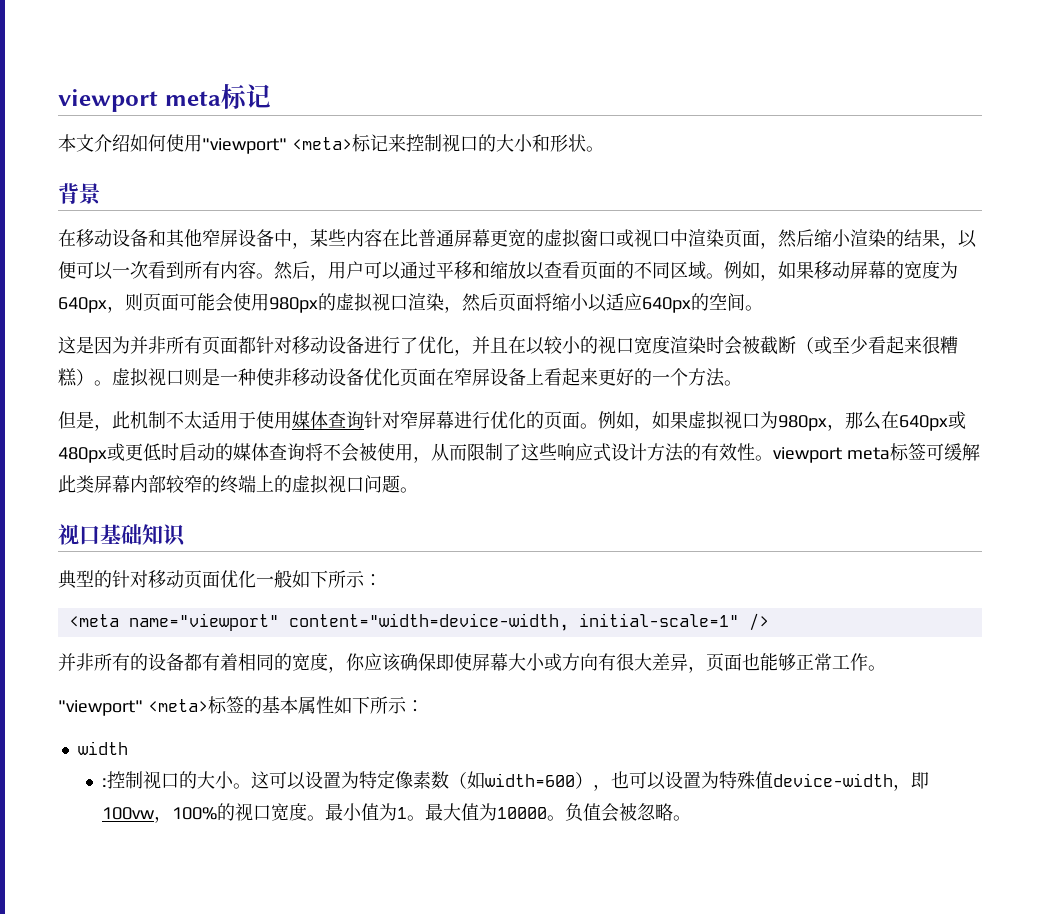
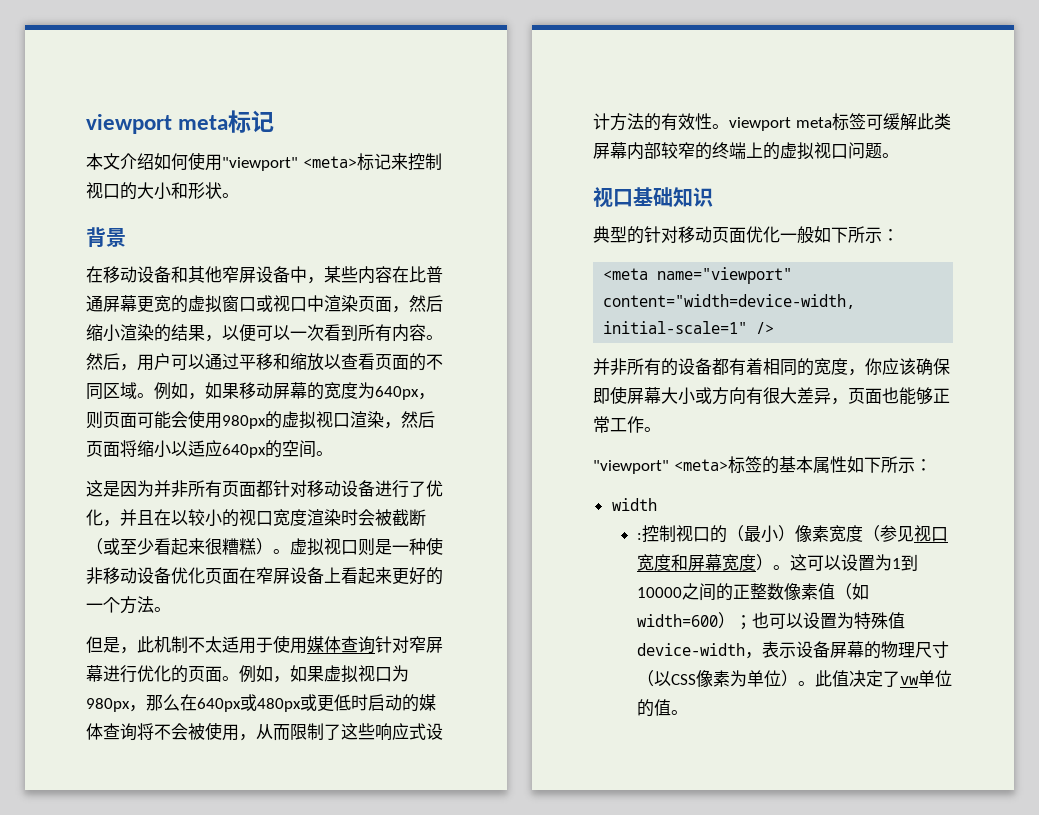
[196,770,449,790] 大小。这可以设置为特定像素数 -> [727,525,949,543] [637,554,919,571] [637,583,836,601] （最小）像素宽度（参见视口宽度和屏幕宽度）。这可以设置为1到10000之间的正整数像素值
[592,784,611,791] ， -> [735,615,753,630] ；
[910,772,929,789] [101,803,673,823] 即100vw，100%的视口宽度。最小值为1。最大值为10000。负值会被忽略 -> [762,641,950,659] [637,670,953,687] [637,699,672,717] 表示设备屏幕的物理尺寸（以CSS像素为单位）。此值决定了vw单位的值

